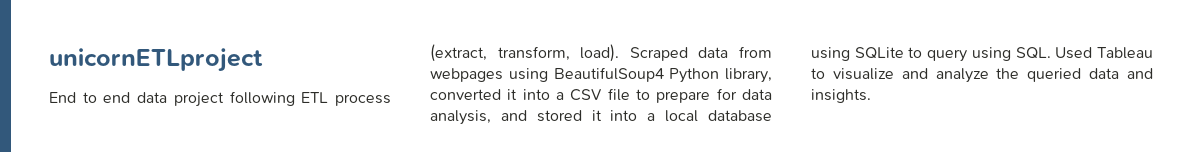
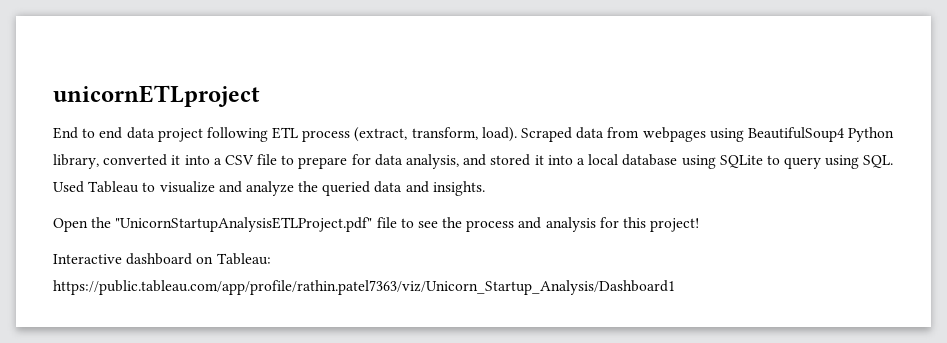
(871, 96) none -> [53,217,700,232] [53,253,271,265] [53,280,675,295] // Open the "UnicornStartupAnalysisETLProject.pdf" file to see the process and analysis for this project! // Interactive dashboard on Tableau: https://public.tableau.com/app/profile/rathin.patel7363/viz/Unicorn_Startup_Analysis/Dashboard1

